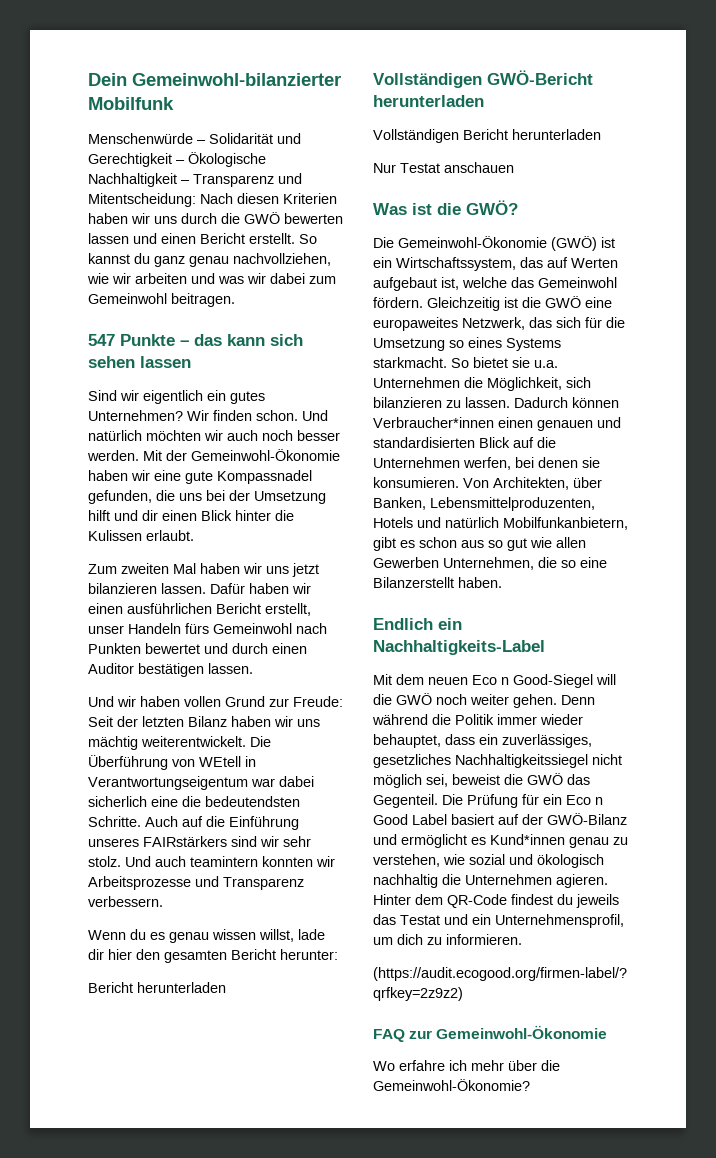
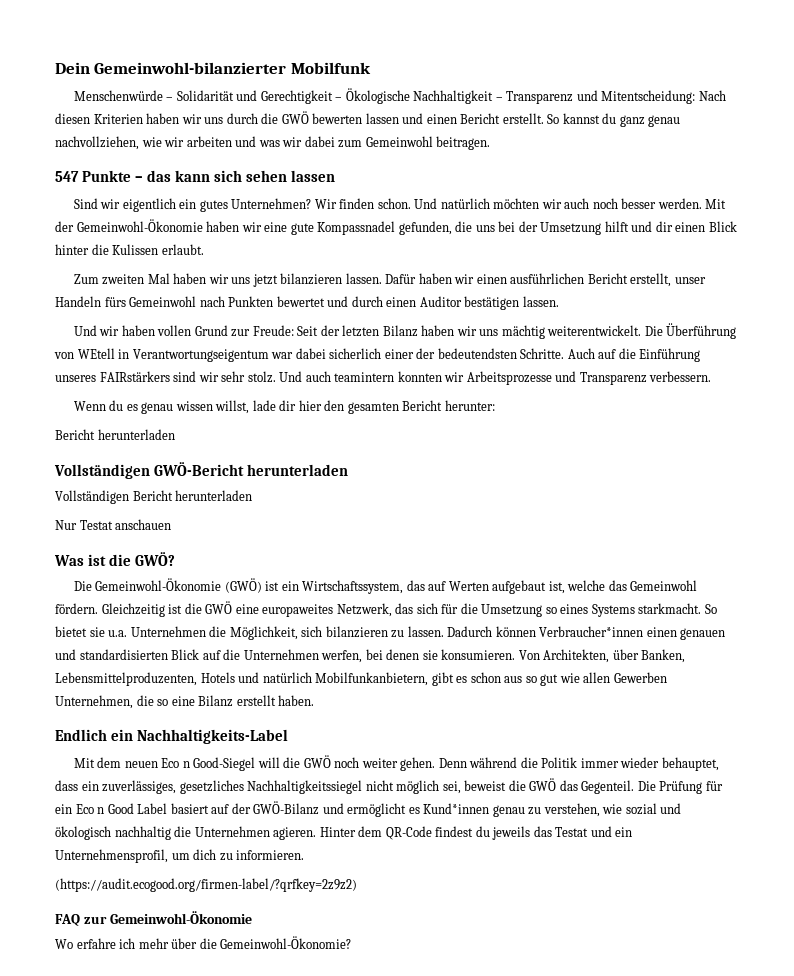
[151,796,201,807] eine die -> [384,348,436,359] einer der
[373,577,454,588] Bilanzerstellt -> [198,695,276,707] Bilanz erstellt

